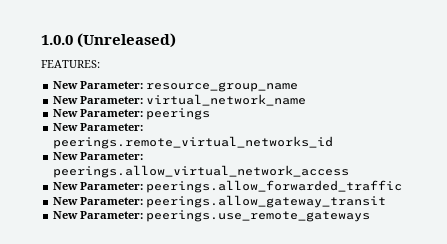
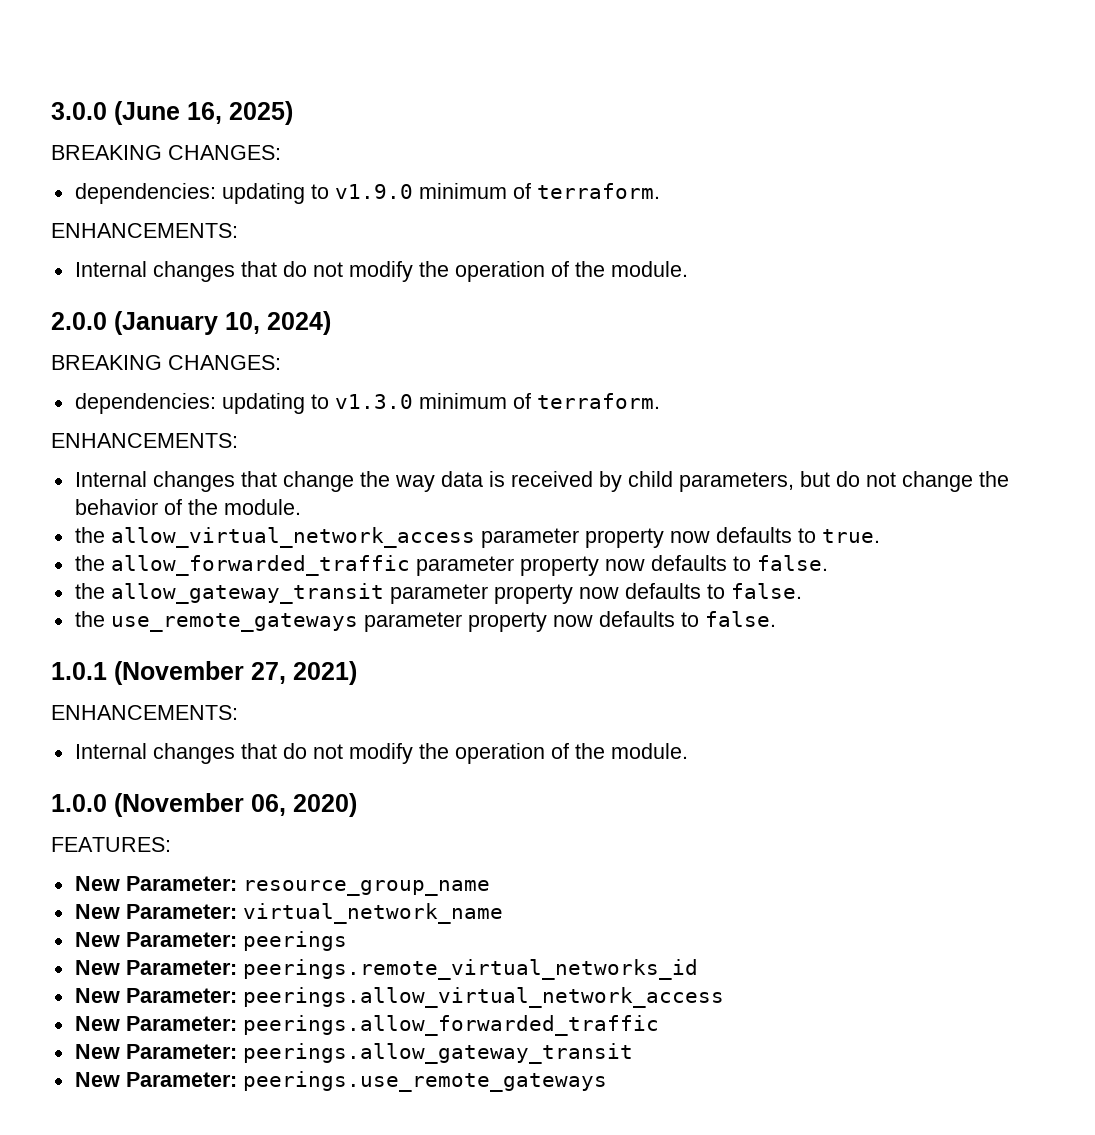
[41,33,177,48] 1.0.0 (Unreleased) -> [51,101,293,125] [51,145,281,160] [74,183,660,204] [51,223,238,238] [74,261,688,282] [51,311,331,335] [51,355,281,370] [74,393,660,414] [51,433,238,448] [74,471,1009,492] [74,499,301,515] [74,527,880,548] [74,555,828,576] [74,583,802,604] [74,611,776,632] [51,661,357,685] [51,705,238,720] [74,743,688,764] [51,793,357,817] 3.0.0 (June 16, 2025) // BREAKING CHANGES: // dependencies: updating to v1.9.0 minimum of terraform. // ENHANCEMENTS: // Internal changes that do not modify the operation of the module. // 2.0.0 (January 10, 2024) // BREAKING CHANGES: // dependencies: updating to v1.3.0 minimum of terraform. // ENHANCEMENTS: // Internal changes that change the way data is received by child parameters, but do not change the behavior of the module. // the allow_virtual_network_access parameter property now defaults to true. // the allow_forwarded_traffic parameter property now defaults to false. // the allow_gateway_transit parameter property now defaults to false. // the use_remote_gateways parameter property now defaults to false. // 1.0.1 (November 27, 2021) // ENHANCEMENTS: // Internal changes that do not modify the operation of the module. // 1.0.0 (November 06, 2020)

